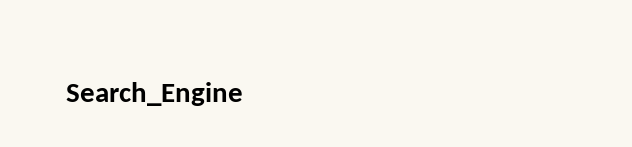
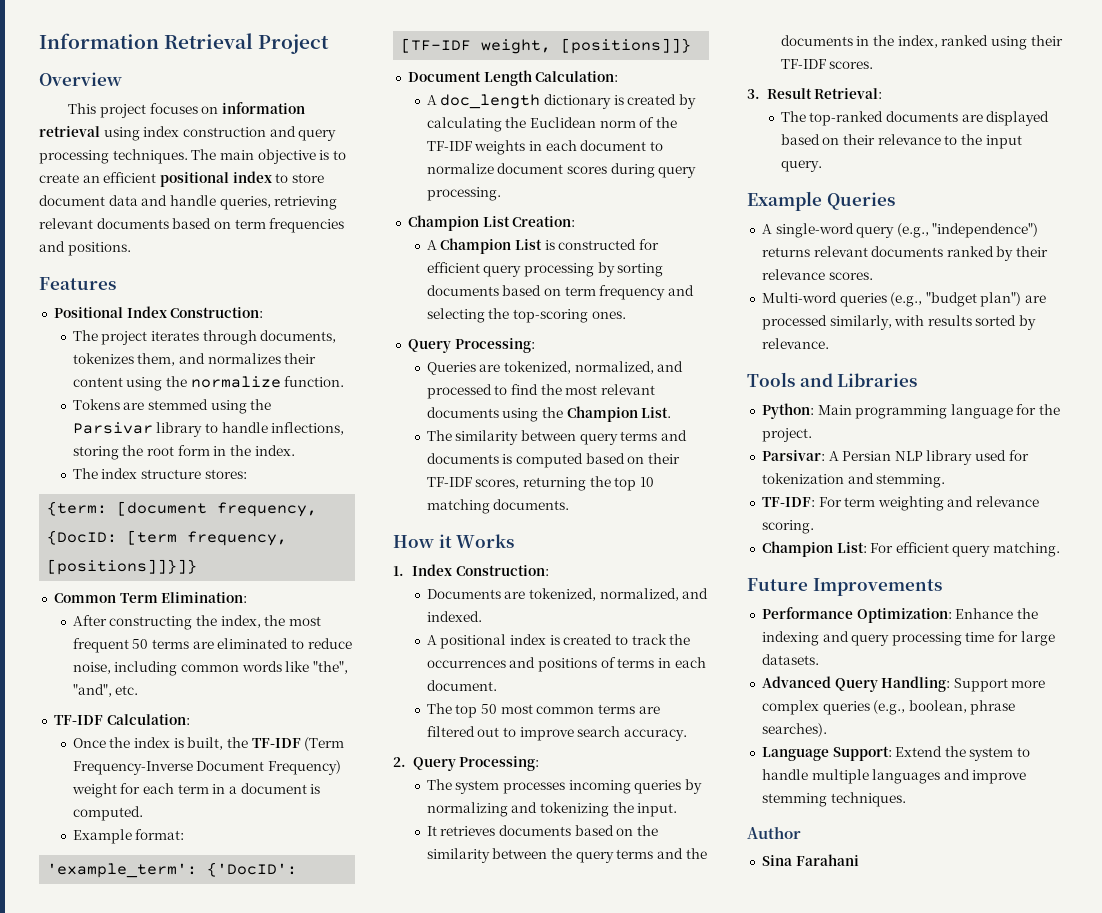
[66,82,243,106] Search_Engine -> [39,33,330,54] [39,72,122,86] [68,102,305,118] [39,126,337,141] [39,149,346,164] [39,171,324,187] [39,195,338,210] [39,218,345,233] [39,241,131,256] [39,277,116,290] [53,306,264,318] [72,330,337,345] [72,353,317,366] [72,376,345,391] [72,399,272,414] [72,422,345,437] [72,445,295,460] [72,468,247,479] [47,501,318,517] [47,530,288,546] [47,559,198,575] [53,592,248,603] [72,615,322,630] [72,638,352,653] [72,661,349,676] [72,684,139,697] [53,714,190,725] [72,737,345,751] [72,760,342,775] [71,783,321,798] [72,806,143,821] [72,829,185,844] [47,862,298,878] [401,38,692,54] [407,70,619,86] [426,94,697,109] [426,117,678,132] [426,140,664,155] [426,163,697,178] [426,187,501,201] [407,215,576,231] [426,238,660,254] [426,262,664,277] [426,285,695,300] [426,308,626,323] [407,338,535,353] [426,361,684,375] [426,384,656,399] [426,406,672,422] [426,430,688,445] [426,453,681,468] [426,476,655,491] [426,499,570,514] [393,534,515,548] [393,564,549,576] [426,588,709,601] [426,611,482,622] [426,634,691,649] [426,657,706,672] [426,680,497,691] [426,703,660,718] [426,726,688,741] [393,756,540,771] [426,779,703,794] [426,802,678,817] [426,825,659,836] [426,848,707,863] [780,35,1063,50] [780,59,874,69] [747,88,883,99] [780,111,1050,126] [780,134,1022,149] [780,160,822,172] [747,191,895,211] [761,223,1039,238] [761,246,1049,261] [761,269,873,280] [761,292,1047,307] [761,315,1037,330] [761,338,829,349] [747,372,918,387] [761,403,1061,419] [761,428,812,442] [761,450,1029,465] [761,473,946,488] [761,496,1040,511] [761,520,814,534] [761,541,1061,557] [747,578,942,596] [761,607,1038,623] [761,631,1055,646] [761,654,819,665] [761,676,1046,692] [761,700,1016,715] [761,723,827,737] [761,746,1031,761] [761,769,1027,784] [761,792,906,807] [747,826,801,839] [761,854,859,866] Information Retrieval Project // Overview // This project focuses on information retrieval using index construction and query processing techniques. The main objective is to create an efficient positional index to store document data and handle queries, retrieving relevant documents based on term frequencies and positions. // Features // Positional Index Construction: // The project iterates through documents, tokenizes them, and normalizes their content using the normalize function. // Tokens are stemmed using the Parsivar library to handle inflections, storing the root form in the index. // The index structure stores: // {term: [document frequency, {DocID: [term frequency, [positions]]}]} // Common Term Elimination: // After constructing the index, the most frequent 50 terms are eliminated to reduce noise, including common words like "the", "and", etc. // TF-IDF Calculation: // Once the index is built, the TF-IDF (Term Frequency-Inverse Document Frequency) weight for each term in a document is computed. // Example format: // 'example_term': {'DocID': [TF-IDF weight, [positions]]} // Document Length Calculation: // A doc_length dictionary is created by calculating the Euclidean norm of the TF-IDF weights in each document to normalize document scores during query processing. // Champion List Creation: // A Champion List is constructed for efficient query processing by sorting documents based on term frequency and selecting the top-scoring ones. // Query Processing: // Queries are tokenized, normalized, and processed to find the most relevant documents using the Champion List. // The similarity between query terms and documents is computed based on their TF-IDF scores, returning the top 10 matching documents. // How it Works // 1. Index Construction: // Documents are tokenized, normalized, and indexed. // A positional index is created to track the occurrences and positions of terms in each document. // The top 50 most common terms are filtered out to improve search accuracy. // 2. Query Processing: // The system processes incoming queries by normalizing and tokenizing the input. // It retrieves documents based on the similarity between the query terms and the documents in the index, ranked using their TF-IDF scores. // 3. Result Retrieval: // The top-ranked documents are displayed based on their relevance to the input query. // Example Queries // A single-word query (e.g., "independence") returns relevant documents ranked by their relevance scores. // Multi-word queries (e.g., "budget plan") are processed similarly, with results sorted by relevance. // Tools and Libraries // Python: Main programming language for the project. // Parsivar: A Persian NLP library used for tokenization and stemming. // TF-IDF: For term weighting and relevance scoring. // Champion List: For efficient query matching. // Future Improvements // Performance Optimization: Enhance the indexing and query processing time for large datasets. // Advanced Query Handling: Support more complex queries (e.g., boolean, phrase searches). // Language Support: Extend the system to handle multiple languages and improve stemming techniques. // Author // Sina Farahani

